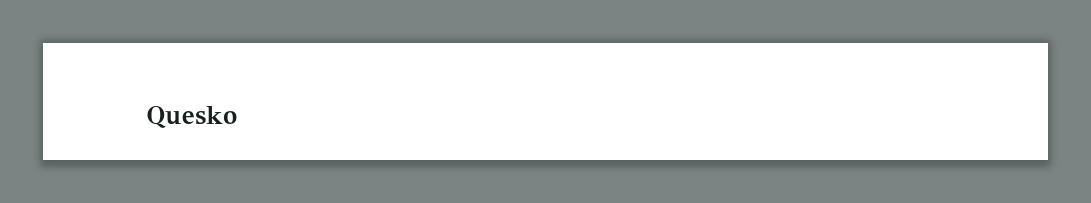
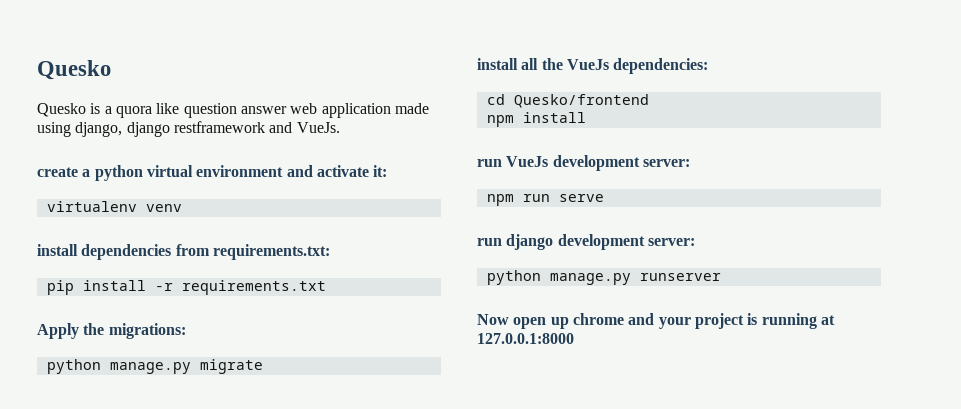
[146,106,237,128] Quesko -> [37,60,111,80] [37,103,429,118] [37,121,340,137] [37,165,388,181] [46,201,182,212] [37,244,330,260] [46,280,326,295] [37,323,186,339] [46,359,263,374] [477,58,709,74] [486,94,649,108] [486,112,586,127] [477,155,690,171] [486,194,604,206] [477,234,695,250] [486,270,721,285] [477,313,835,329] [477,333,574,344] Quesko // Quesko is a quora like question answer web application made using django, django restframework and VueJs. // create a python virtual environment and activate it: // virtualenv venv // install dependencies from requirements.txt: // pip install -r requirements.txt // Apply the migrations: // python manage.py migrate // install all the VueJs dependencies: // cd Quesko/frontend // npm install // run VueJs development server: // npm run serve // run django development server: // python manage.py runserver // Now open up chrome and your project is running at 127.0.0.1:8000

